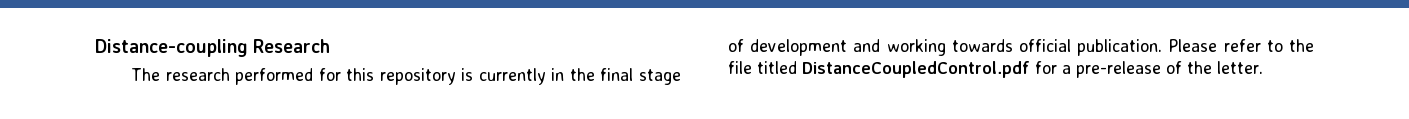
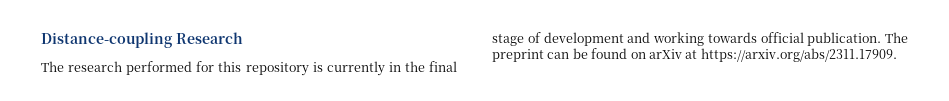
[1168,39,1314,52] [728,61,1263,78] Please refer to the file titled DistanceCoupledControl.pdf for a pre-release of the letter. -> [885,32,908,43] [492,48,897,62] The preprint can be found on arXiv at https://arxiv.org/abs/2311.17909.

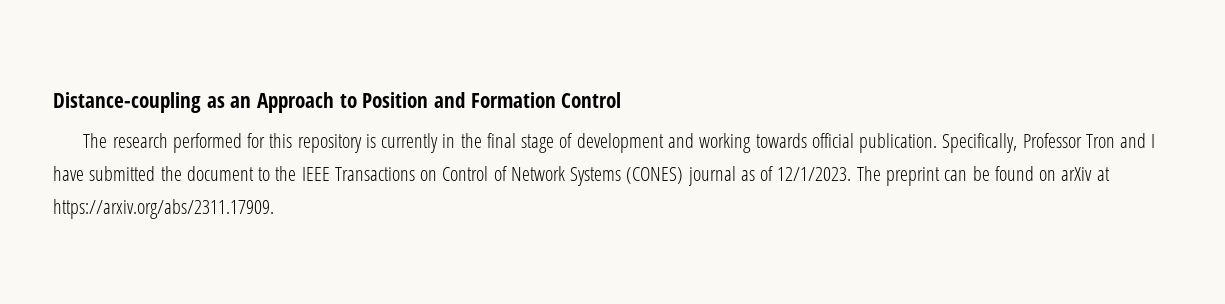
[176,32,243,44] Research -> [206,92,622,113] as an Approach to Position and Formation Control
(882, 39) none -> [942,133,1156,153] [53,166,852,186] Specifically, Professor Tron and I have submitted the document to the IEEE Transactions on Control of Network Systems (CONES) journal as of 12/1/2023.

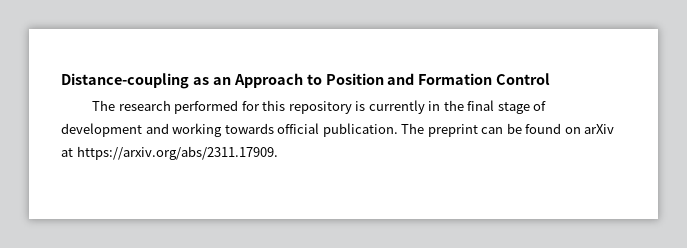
[942,133,1156,153] [53,166,852,186] Specifically, Professor Tron and I have submitted the document to the IEEE Transactions on Control of Network Systems (CONES) journal as of 12/1/2023. -> (398, 130) none

